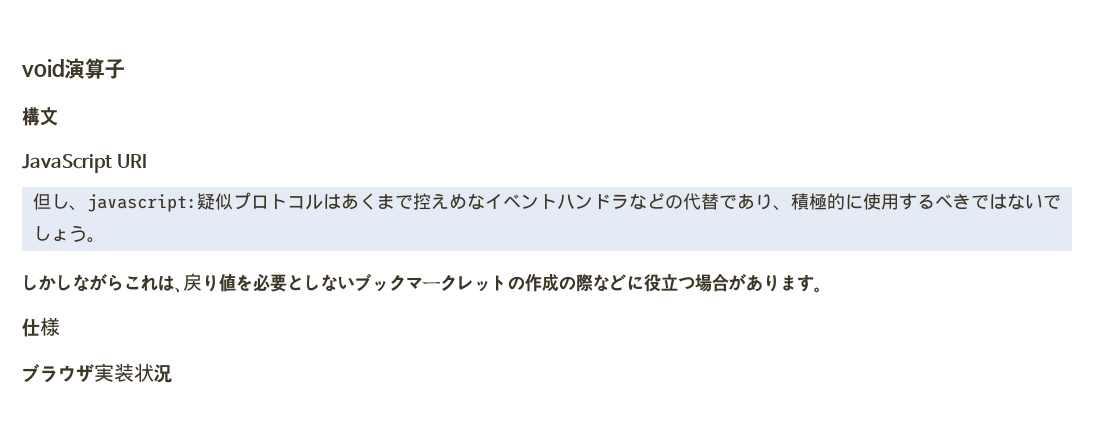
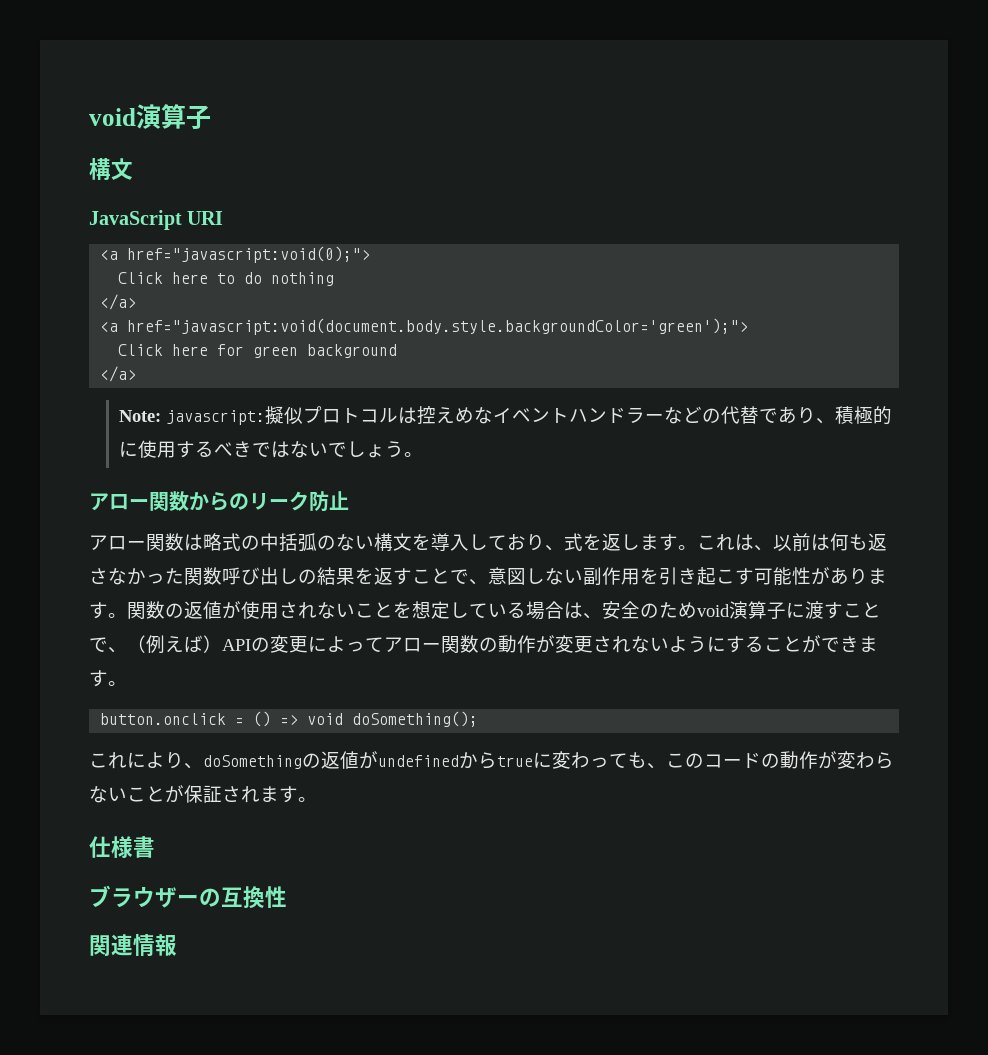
[32,193,215,212] 但し、javascript:疑 -> [100,246,371,263] [118,272,335,286] [100,294,137,310] [100,318,749,335] [118,344,398,358] [100,366,137,382] [119,406,285,425] <a href="javascript:void(0);"> // Click here to do nothing // </a> // <a href="javascript:void(document.body.style.backgroundColor='green');"> // Click here for green background // </a> // Note: javascript:擬
[340,193,413,210] あくまで -> (418, 415) none
(629, 201) none -> [645,413,665,422] ー
[22,273,780,293] しかしながらこれは、戻り値を必要としないブックマークレットの作成の際などに役立つ場合があり -> [89,491,349,512] [89,533,887,552] [89,567,887,586] [89,601,881,620] [89,635,878,654] [89,670,127,687] [100,711,479,727] [89,751,894,769] [89,785,260,803] アロー関数からのリーク防止 // アロー関数は略式の中括弧のない構文を導入しており、式を返します。これは、以前は何も返さなかった関数呼び出しの結果を返すことで、意図しない副作用を引き起こす可能性があります。関数の返値が使用されないことを想定している場合は、安全のためvoid演算子に渡すことで、（例えば）APIの変更によってアロー関数の動作が変更されないようにすることができます。 // button.onclick = () => void doSomething(); // これにより、doSomethingの返値がundefinedからtrueに変わっても、このコードの動作が変わらないことが保証され
(60, 326) none -> [133,836,155,858] 書
[94,363,172,383] 実装状況 -> [177,886,287,909] [89,934,177,957] ーの互換性 // 関連情報

